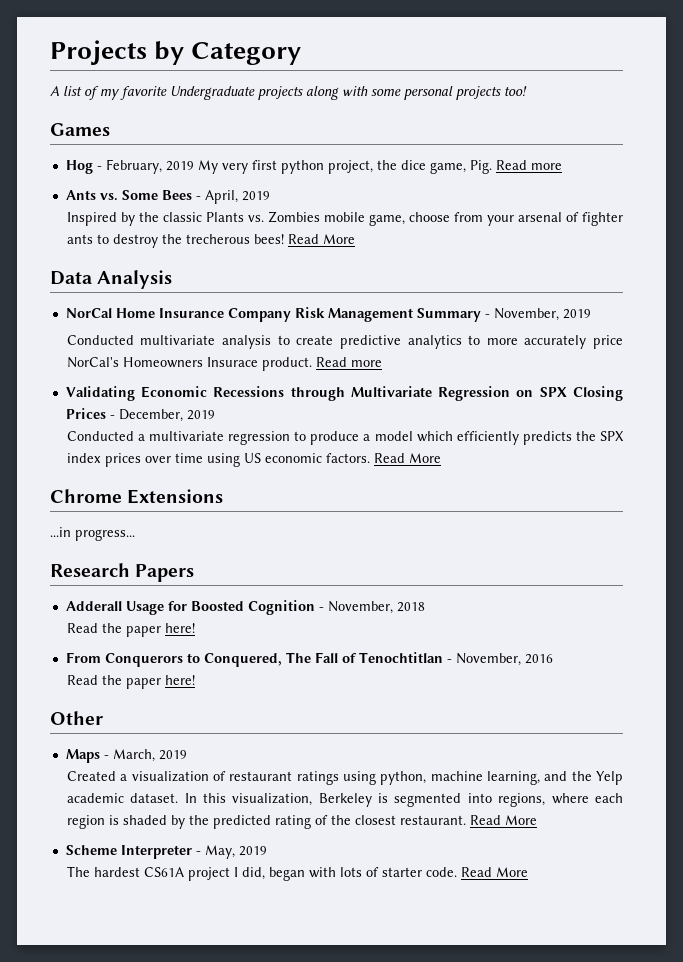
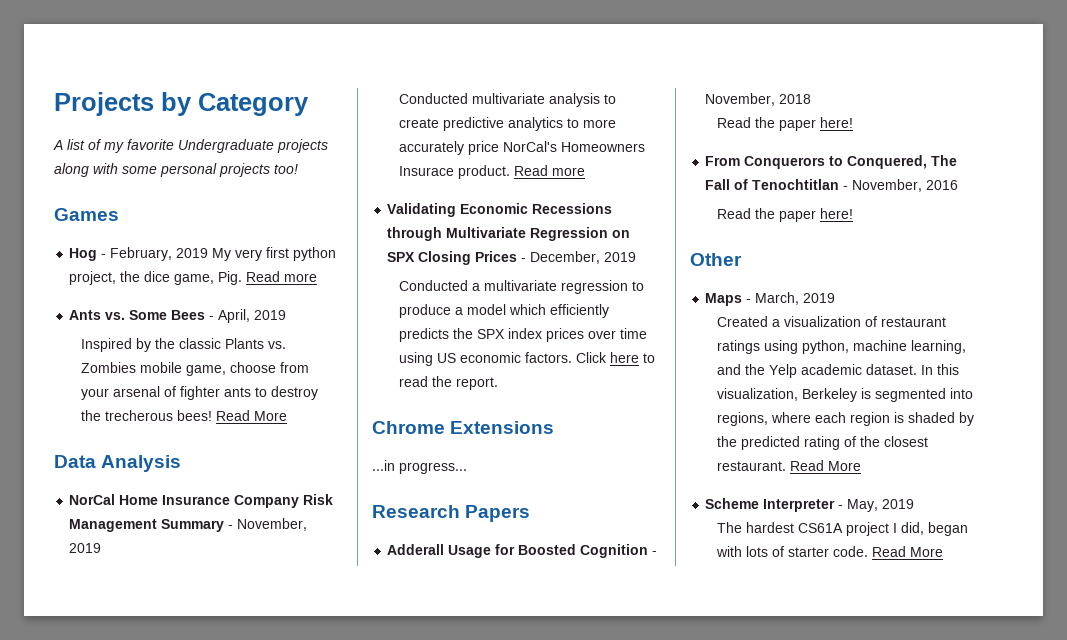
[373,453,441,463] Read More -> [576,352,656,363] [399,376,499,390] Click here to read the report.

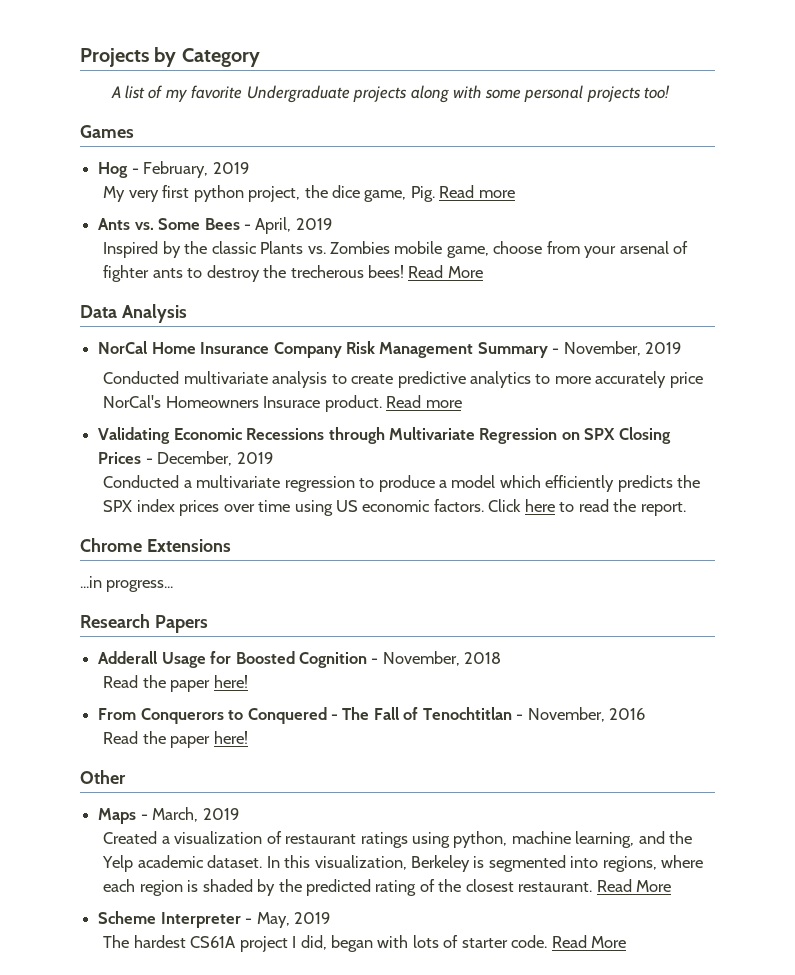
(209, 253) none -> (249, 168) //
[847,155,928,169] Conquered, -> [247,707,338,724] Conquered -

